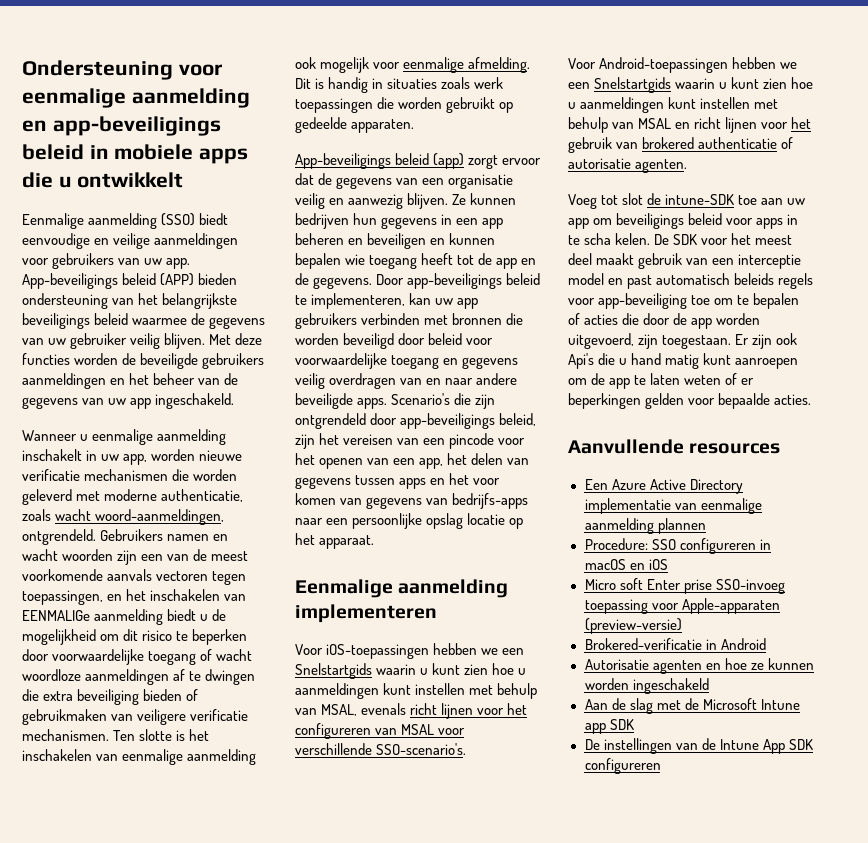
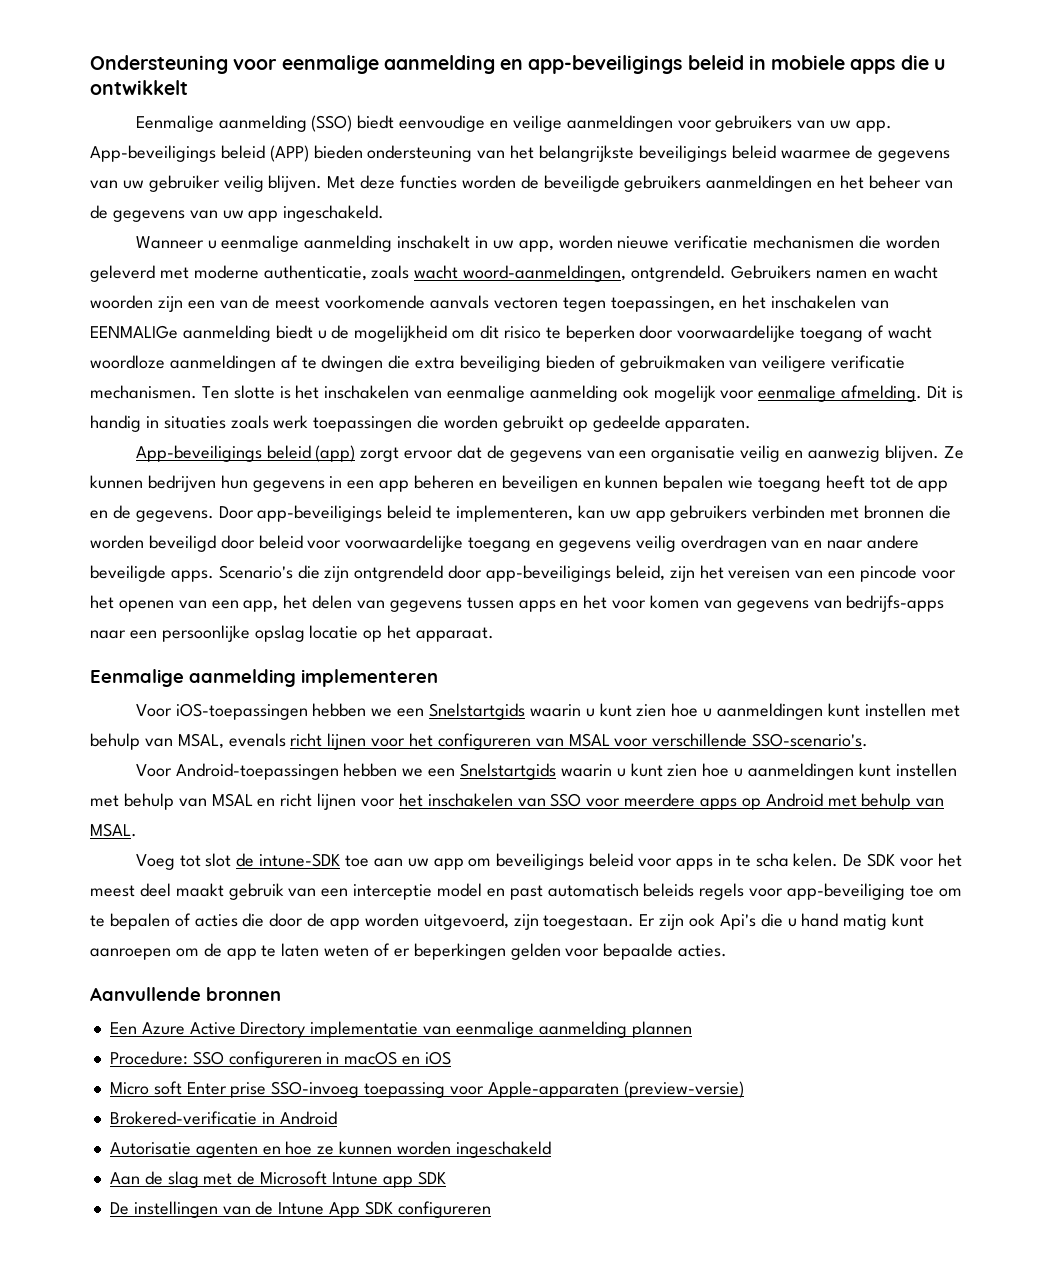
[568,137,794,153] [568,158,688,173] gebruik van brokered authenticatie of autorisatie agenten. -> [427,793,945,810] [90,823,137,837] inschakelen van SSO voor meerdere apps op Android met behulp van MSAL.
[689,443,781,454] resources -> [206,987,281,1001] bronnen

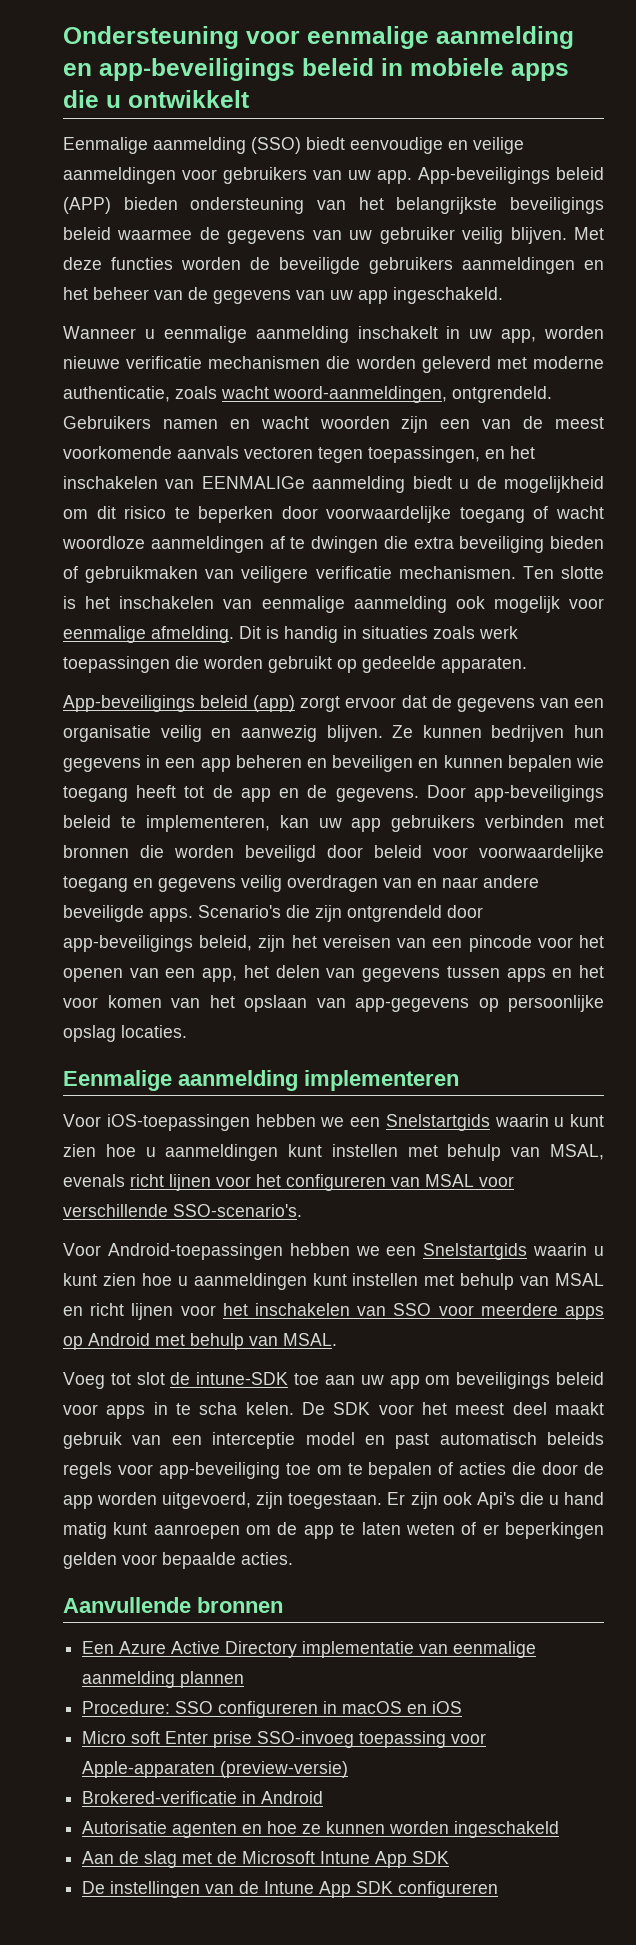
[736,595,945,612] [90,625,495,642] gegevens van bedrijfs-apps naar een persoonlijke opslag locatie op het apparaat. -> [209,995,604,1012] [63,1025,187,1042] het opslaan van app-gegevens op persoonlijke opslag locaties.
[382,1176,413,1188] app -> [375,1851,408,1868] App

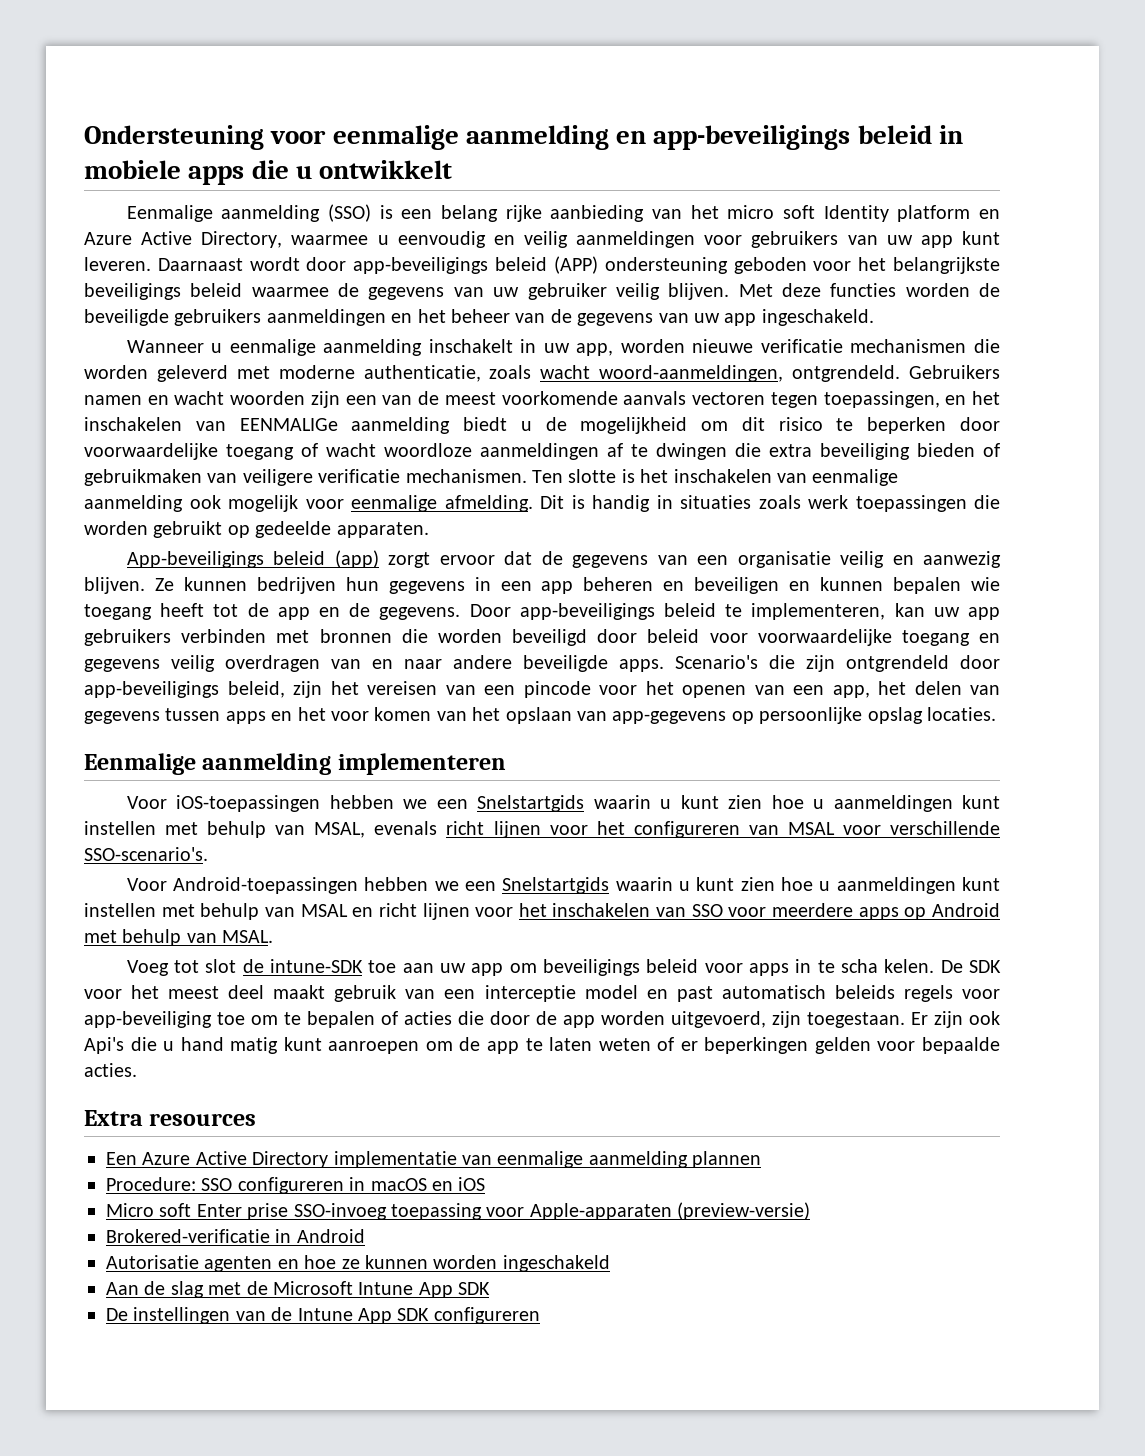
[306,137,524,154] biedt eenvoudige en veilige -> [379,205,1000,222] [84,231,569,248] is een belang rijke aanbieding van het micro soft Identity platform en Azure Active Directory, waarmee u eenvoudig en veilig
[377,167,604,184] [63,197,346,214] app. App-beveiligings beleid (APP) bieden ondersteuning van -> [920,231,1000,248] [84,256,852,274] app kunt leveren. Daarnaast wordt door app-beveiligings beleid (APP) ondersteuning geboden voor
[63,1597,283,1613] Aanvullende bronnen -> [84,1110,257,1126] Extra resources

